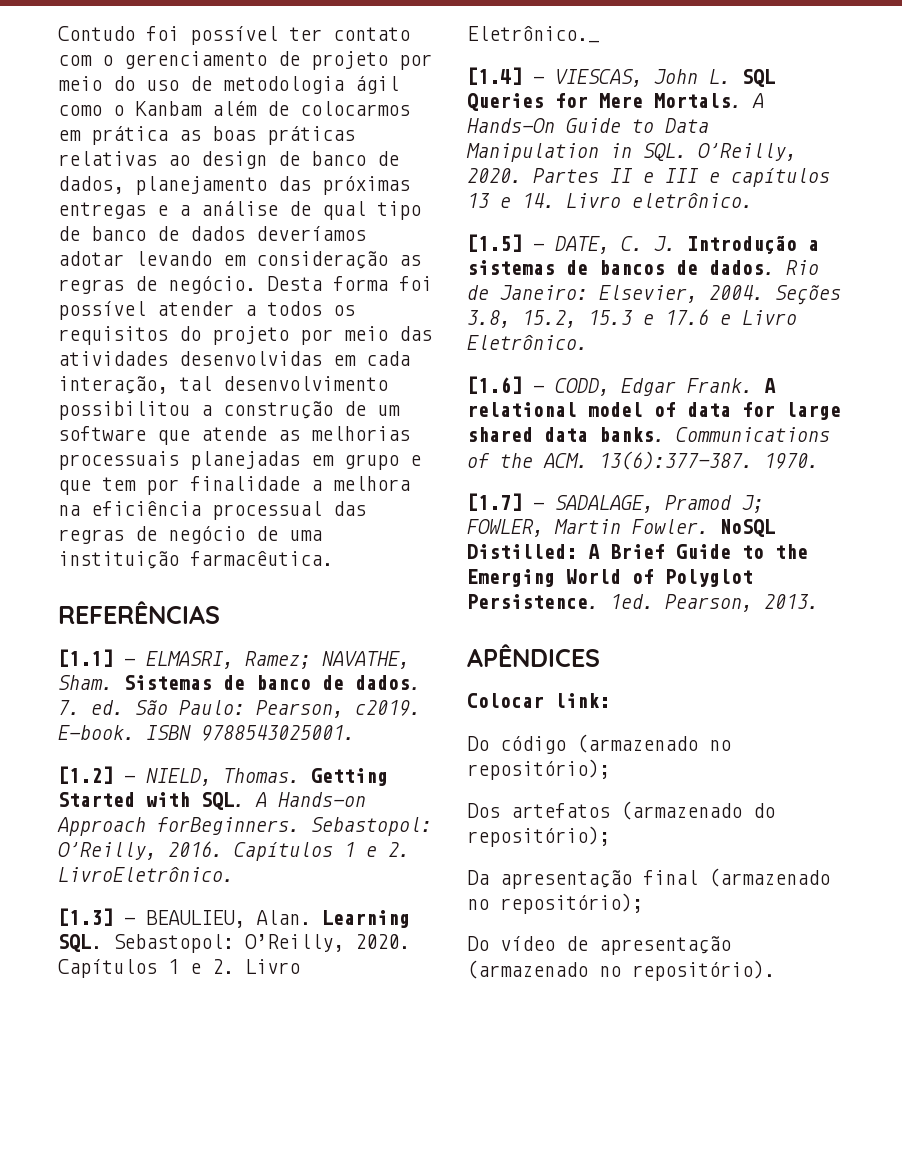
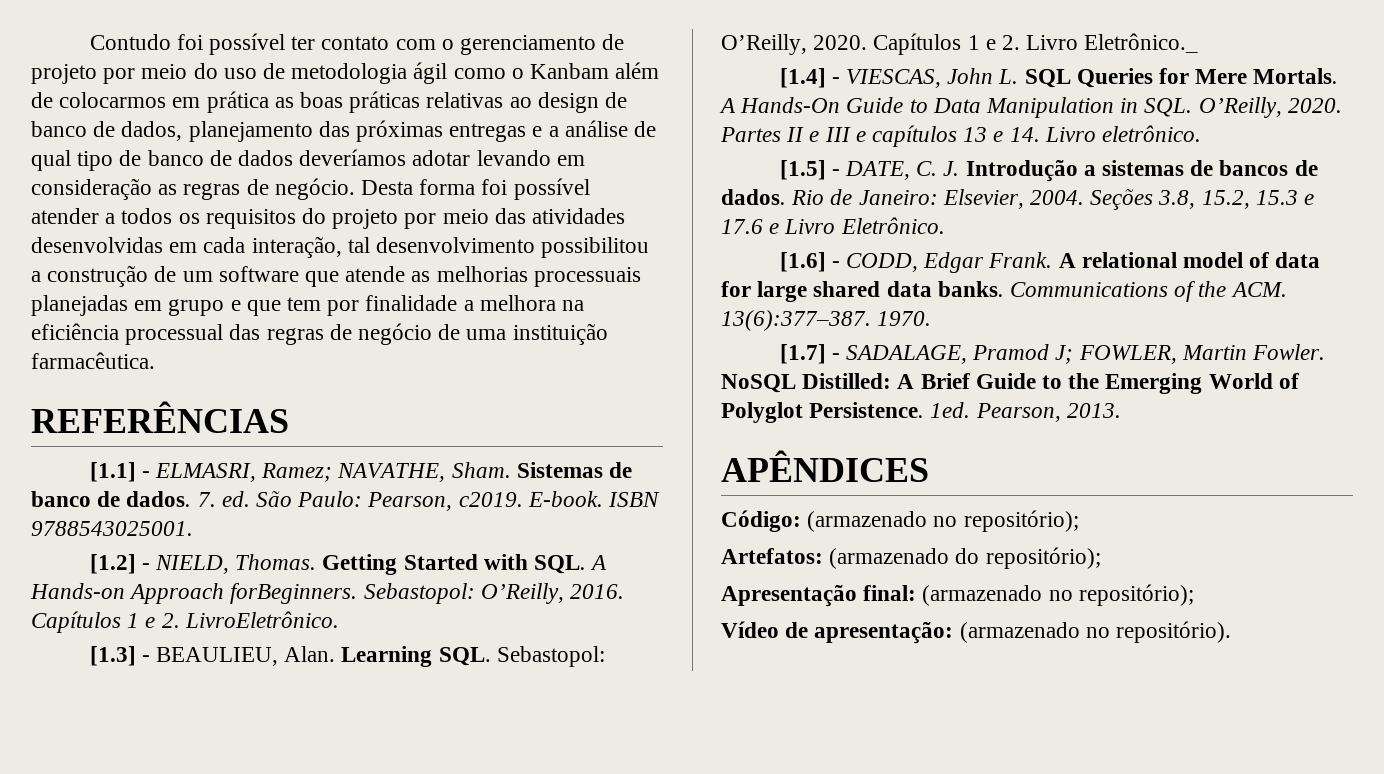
[467,693,610,708] [467,734,731,754] [467,759,610,780] [467,803,610,818] Colocar link: // Do código (armazenado no repositório); // Dos artefatos -> [721,510,1079,532] [721,548,823,564] Código: (armazenado no repositório); // Artefatos:
[467,868,830,889] [467,893,643,914] [467,936,731,955] Da apresentação final (armazenado no repositório); // Do vídeo de apresentação -> [721,584,1194,607] [721,621,954,644] Apresentação final: (armazenado no repositório); // Vídeo de apresentação:

